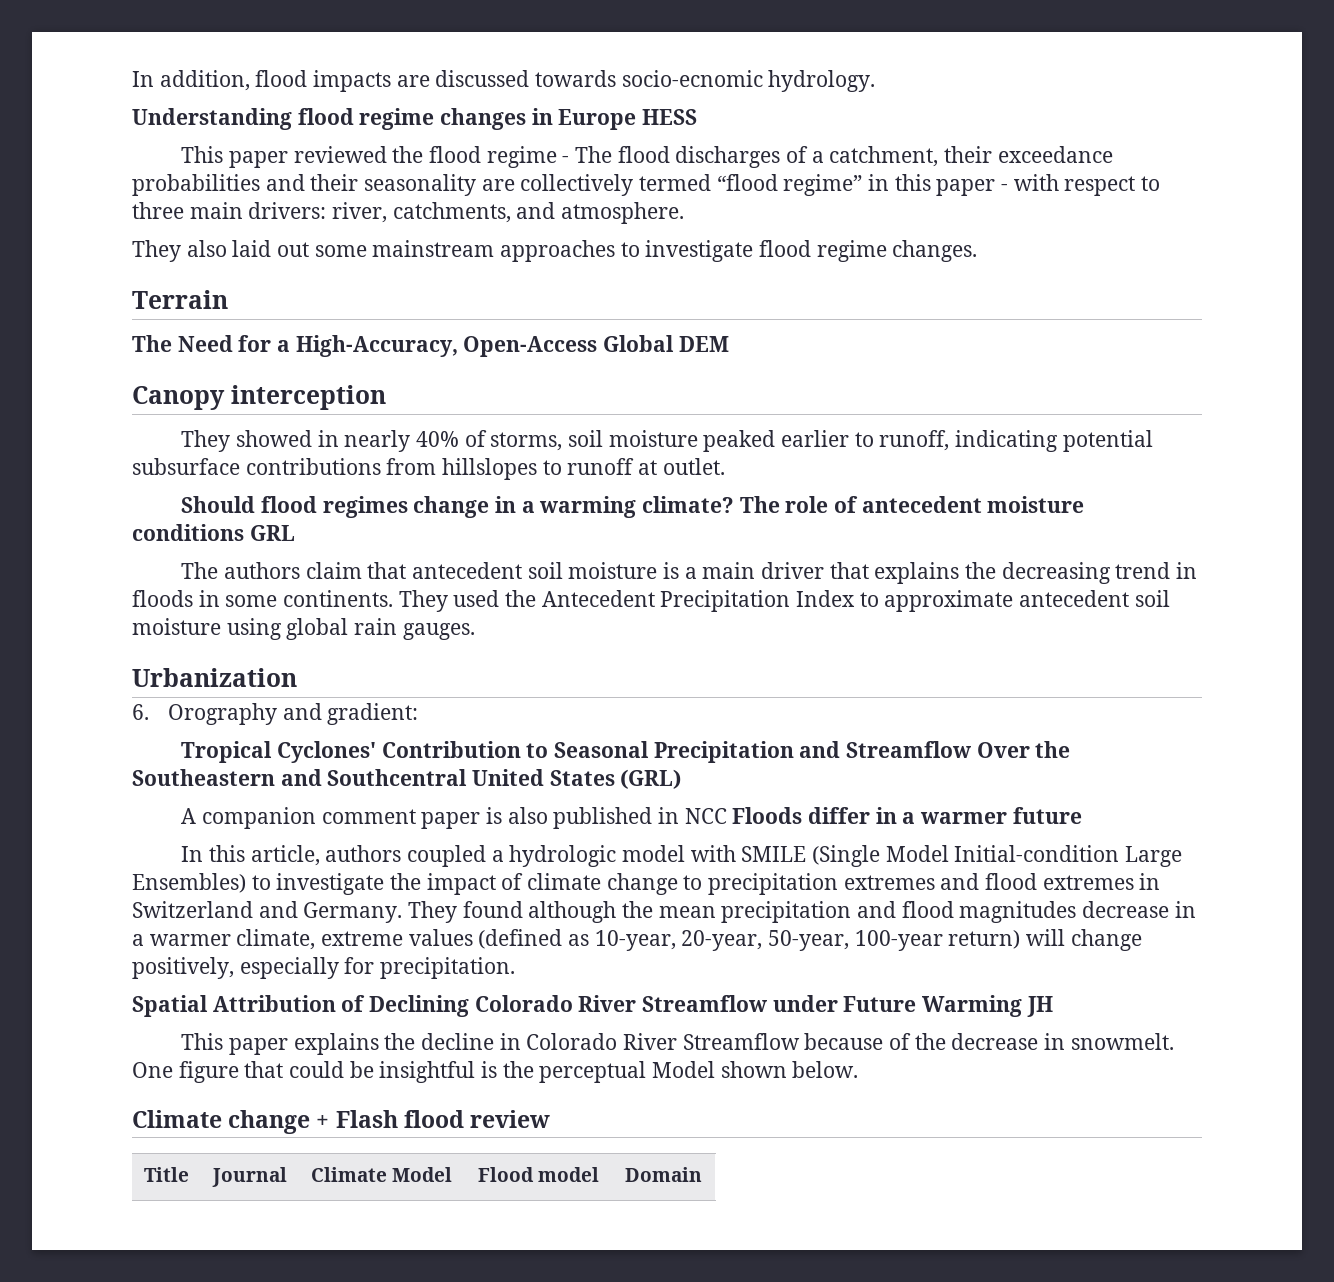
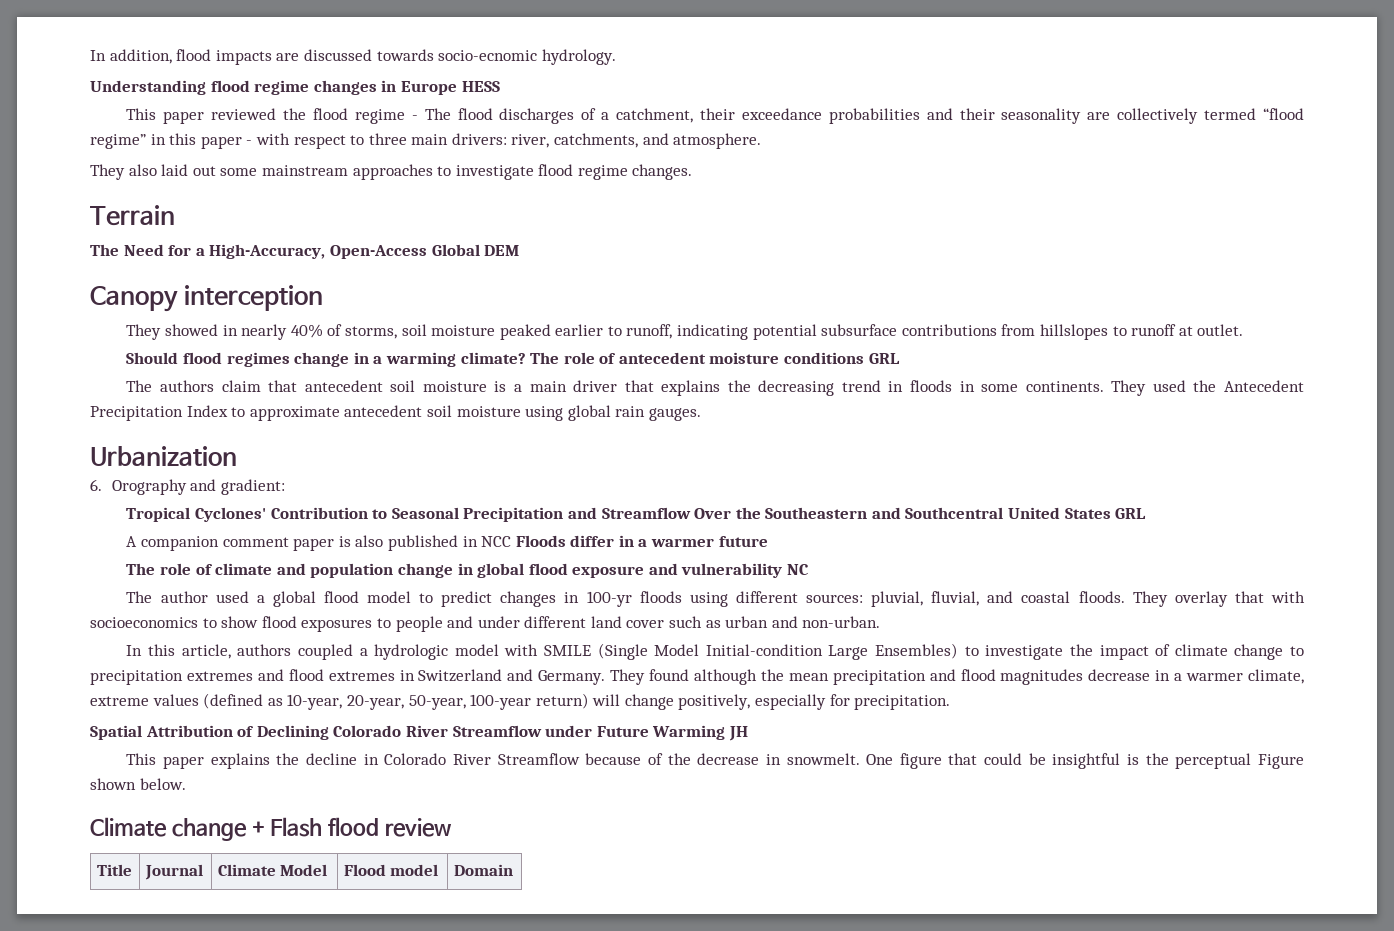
[620,769,682,789] (GRL) -> [1115,508,1147,519] GRL
(1082, 815) none -> [126,563,810,578] [126,591,1305,607] [90,616,881,632] // The role of climate and population change in global flood exposure and vulnerability NC // The author used a global flood model to predict changes in 100-yr floods using different sources: pluvial, fluvial, and coastal floods. They overlay that with socioeconomics to show flood exposures to people and under different land cover such as urban and non-urban.
[652,1061,716,1078] Model -> [1257,754,1304,769] Figure

